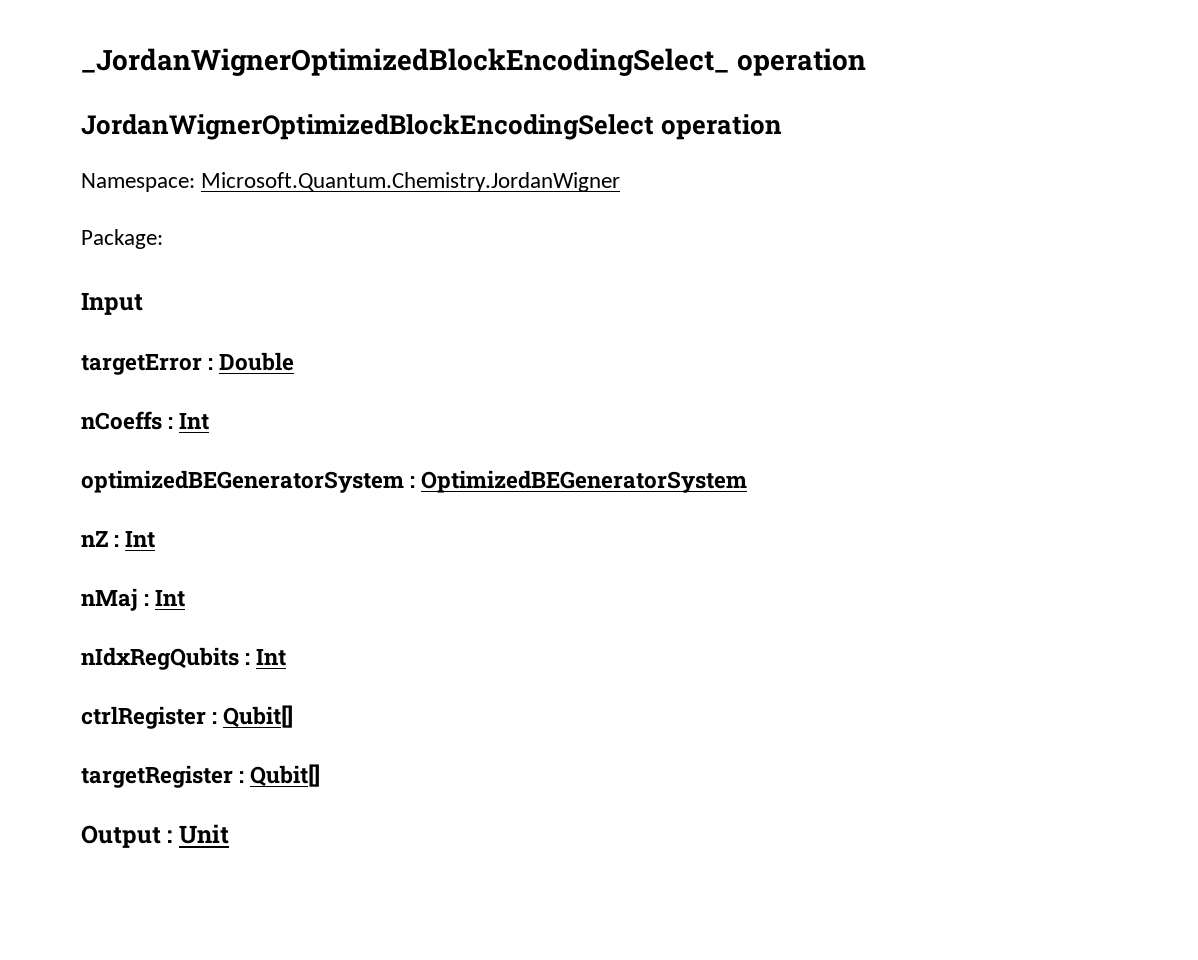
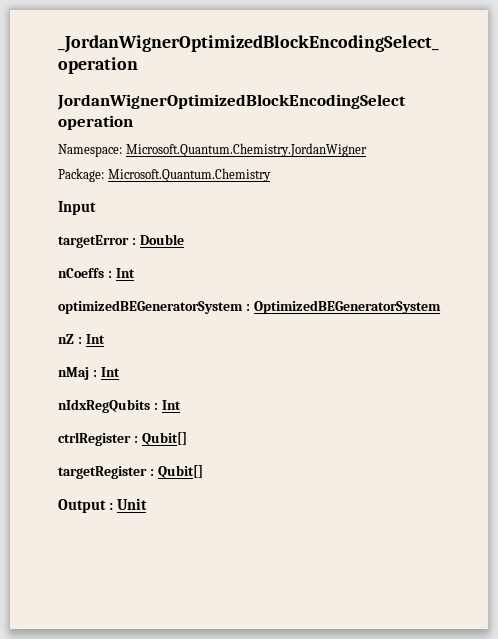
(163, 239) none -> [107,168,271,182] Microsoft.Quantum.Chemistry

